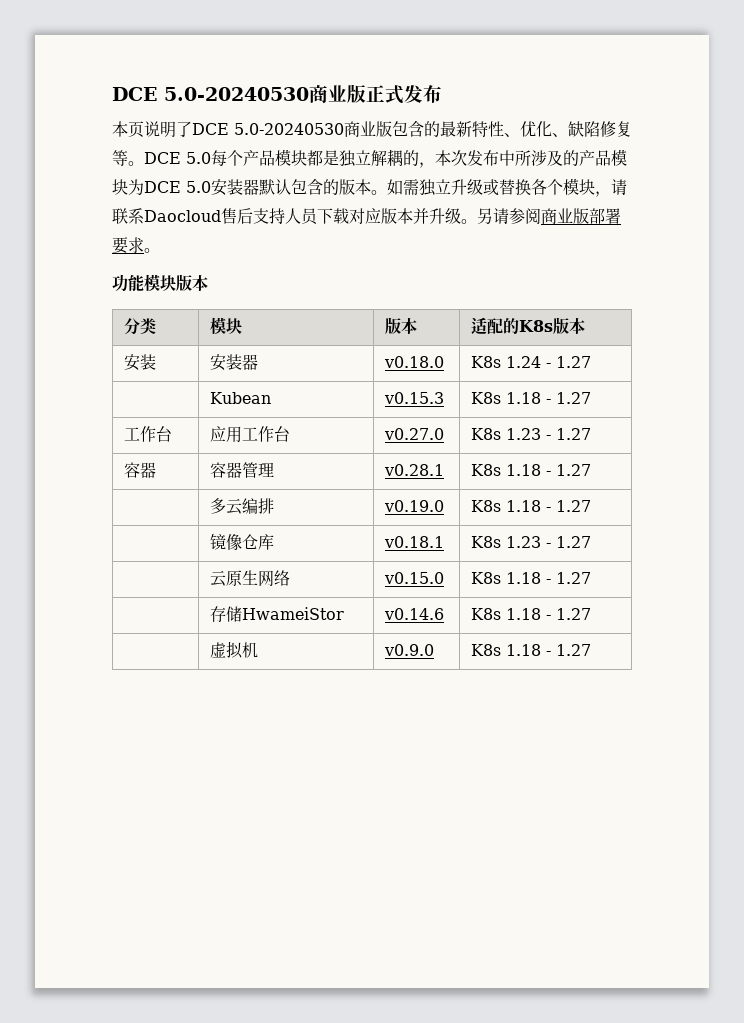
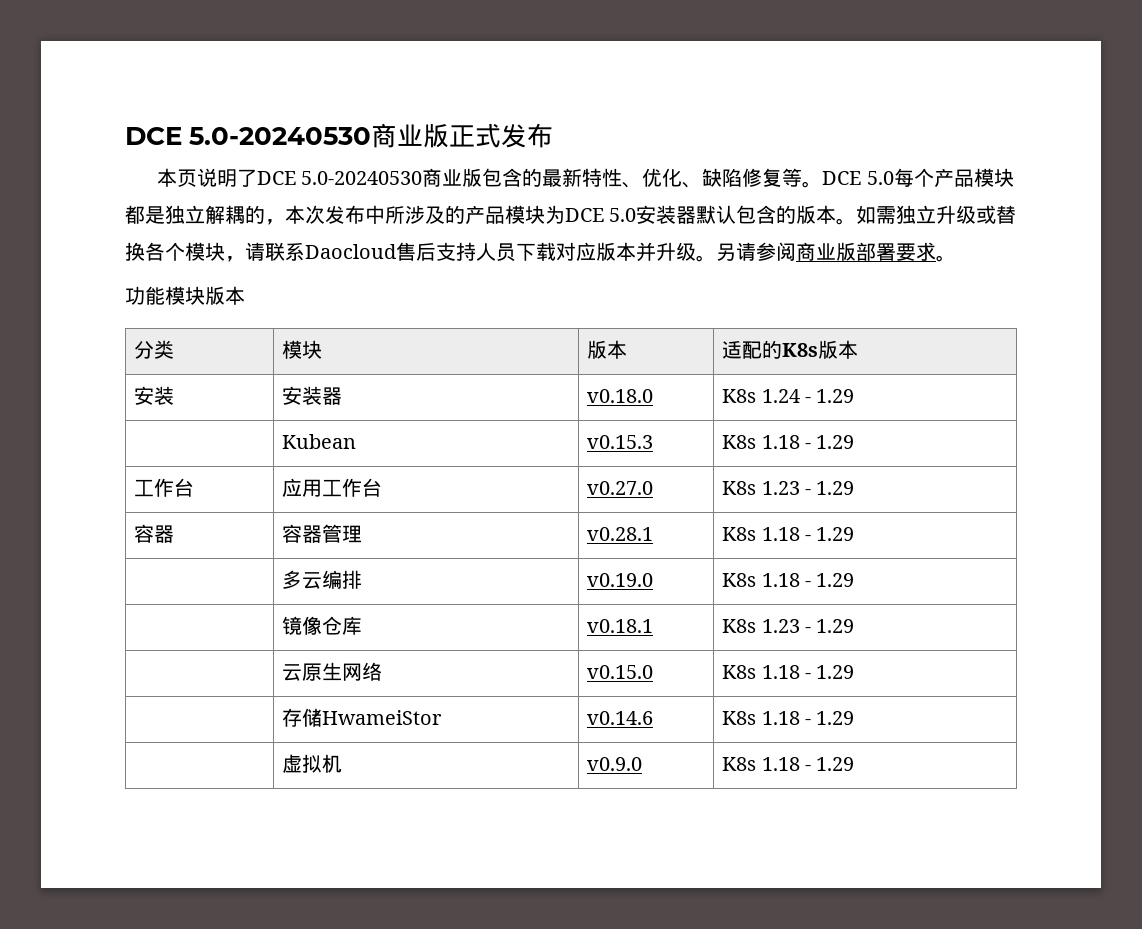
[555,356,591,368] 1.27 -> [816,389,855,403] 1.29
[555,392,591,404] 1.27 -> [816,435,855,449] 1.29
[555,428,591,440] 1.27 -> [816,481,855,495] 1.29
[555,464,591,476] 1.27 -> [816,527,855,541] 1.29
[555,500,591,512] 1.27 -> [816,573,855,587] 1.29
[555,536,591,548] 1.27 -> [816,619,855,633] 1.29
[555,572,591,584] 1.27 -> [816,665,855,679] 1.29
[555,608,591,620] 1.27 -> [816,711,855,725] 1.29
[555,644,591,656] 1.27 -> [816,757,855,771] 1.29

